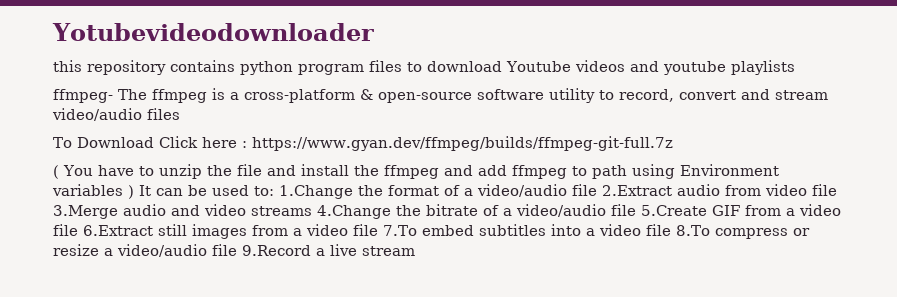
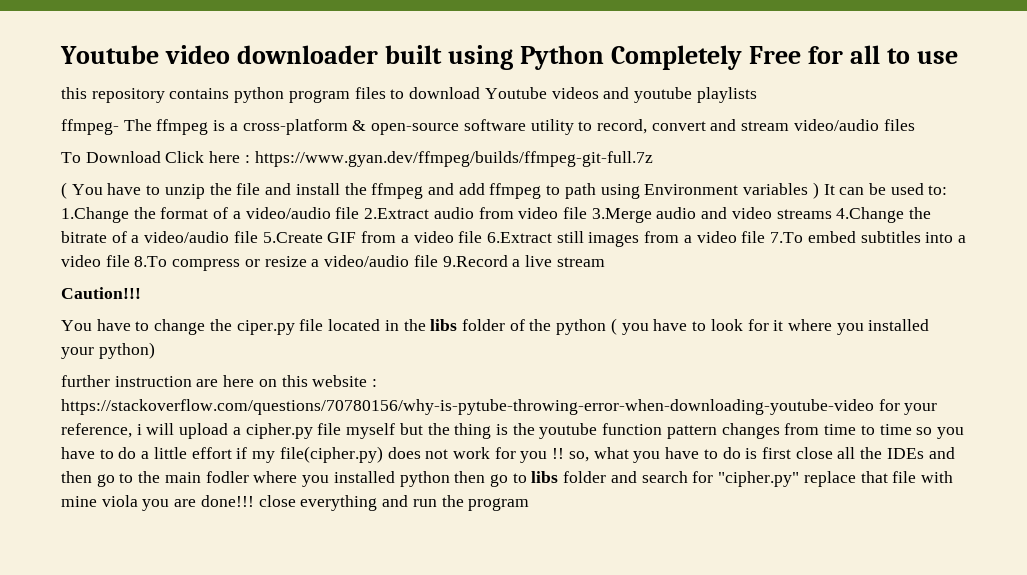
[52,23,374,41] Yotubevideodownloader -> [60,45,959,70] Youtube video downloader built using Python Completely Free for all to use
(415, 251) none -> [61,287,141,299] [61,318,930,335] [61,342,155,359] [61,375,378,387] [61,399,938,415] [61,423,964,439] [61,446,955,463] [61,471,953,487] [61,495,530,511] // Caution!!! // You have to change the ciper.py file located in the libs folder of the python ( you have to look for it where you installed your python) // further instruction are here on this website : https://stackoverflow.com/questions/70780156/why-is-pytube-throwing-error-when-downloading-youtube-video for your reference, i will upload a cipher.py file myself but the thing is the youtube function pattern changes from time to time so you have to do a little effort if my file(cipher.py) does not work for you !! so, what you have to do is first close all the IDEs and then go to the main fodler where you installed python then go to libs folder and search for "cipher.py" replace that file with mine viola you are done!!! close everything and run the program

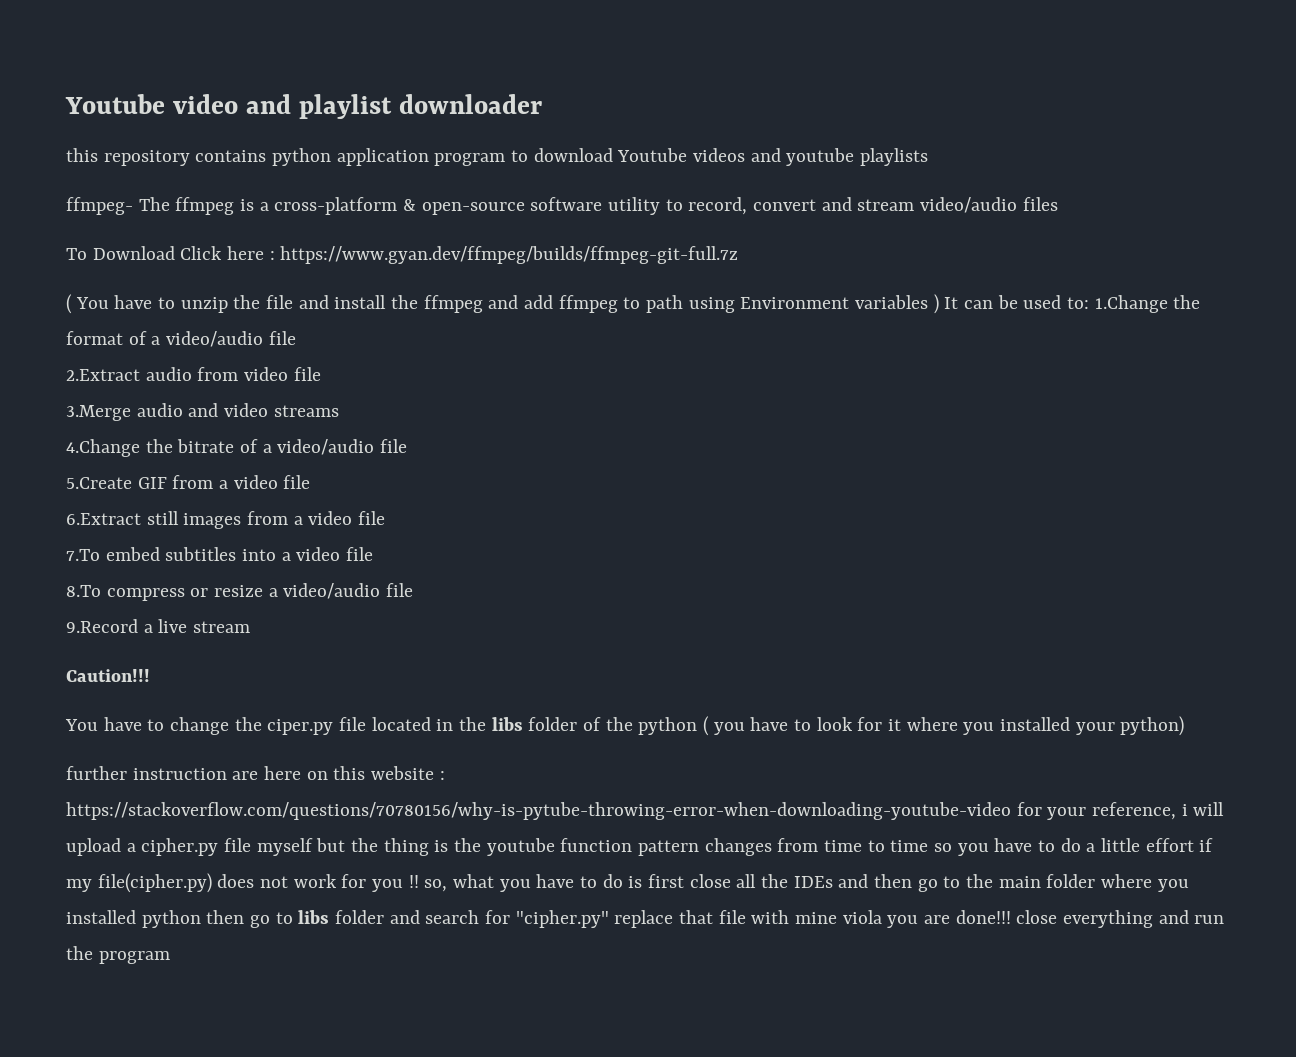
(231, 54) none -> [245,94,392,119] and playlist
[385,45,959,70] built using Python Completely Free for all to use -> (542, 104) none
[288,87,386,103] program files -> [336,148,506,166] application program
(360, 213) none -> (296, 338) //
(587, 213) none -> (321, 374) //
(832, 214) none -> (339, 411) //
(258, 237) none -> (408, 446) //
(483, 237) none -> (311, 482) //
(766, 237) none -> (386, 518) //
(130, 261) none -> (374, 554) //
(438, 261) none -> (414, 590) //
[205,471,249,483] fodler -> [1046,874,1096,888] folder

